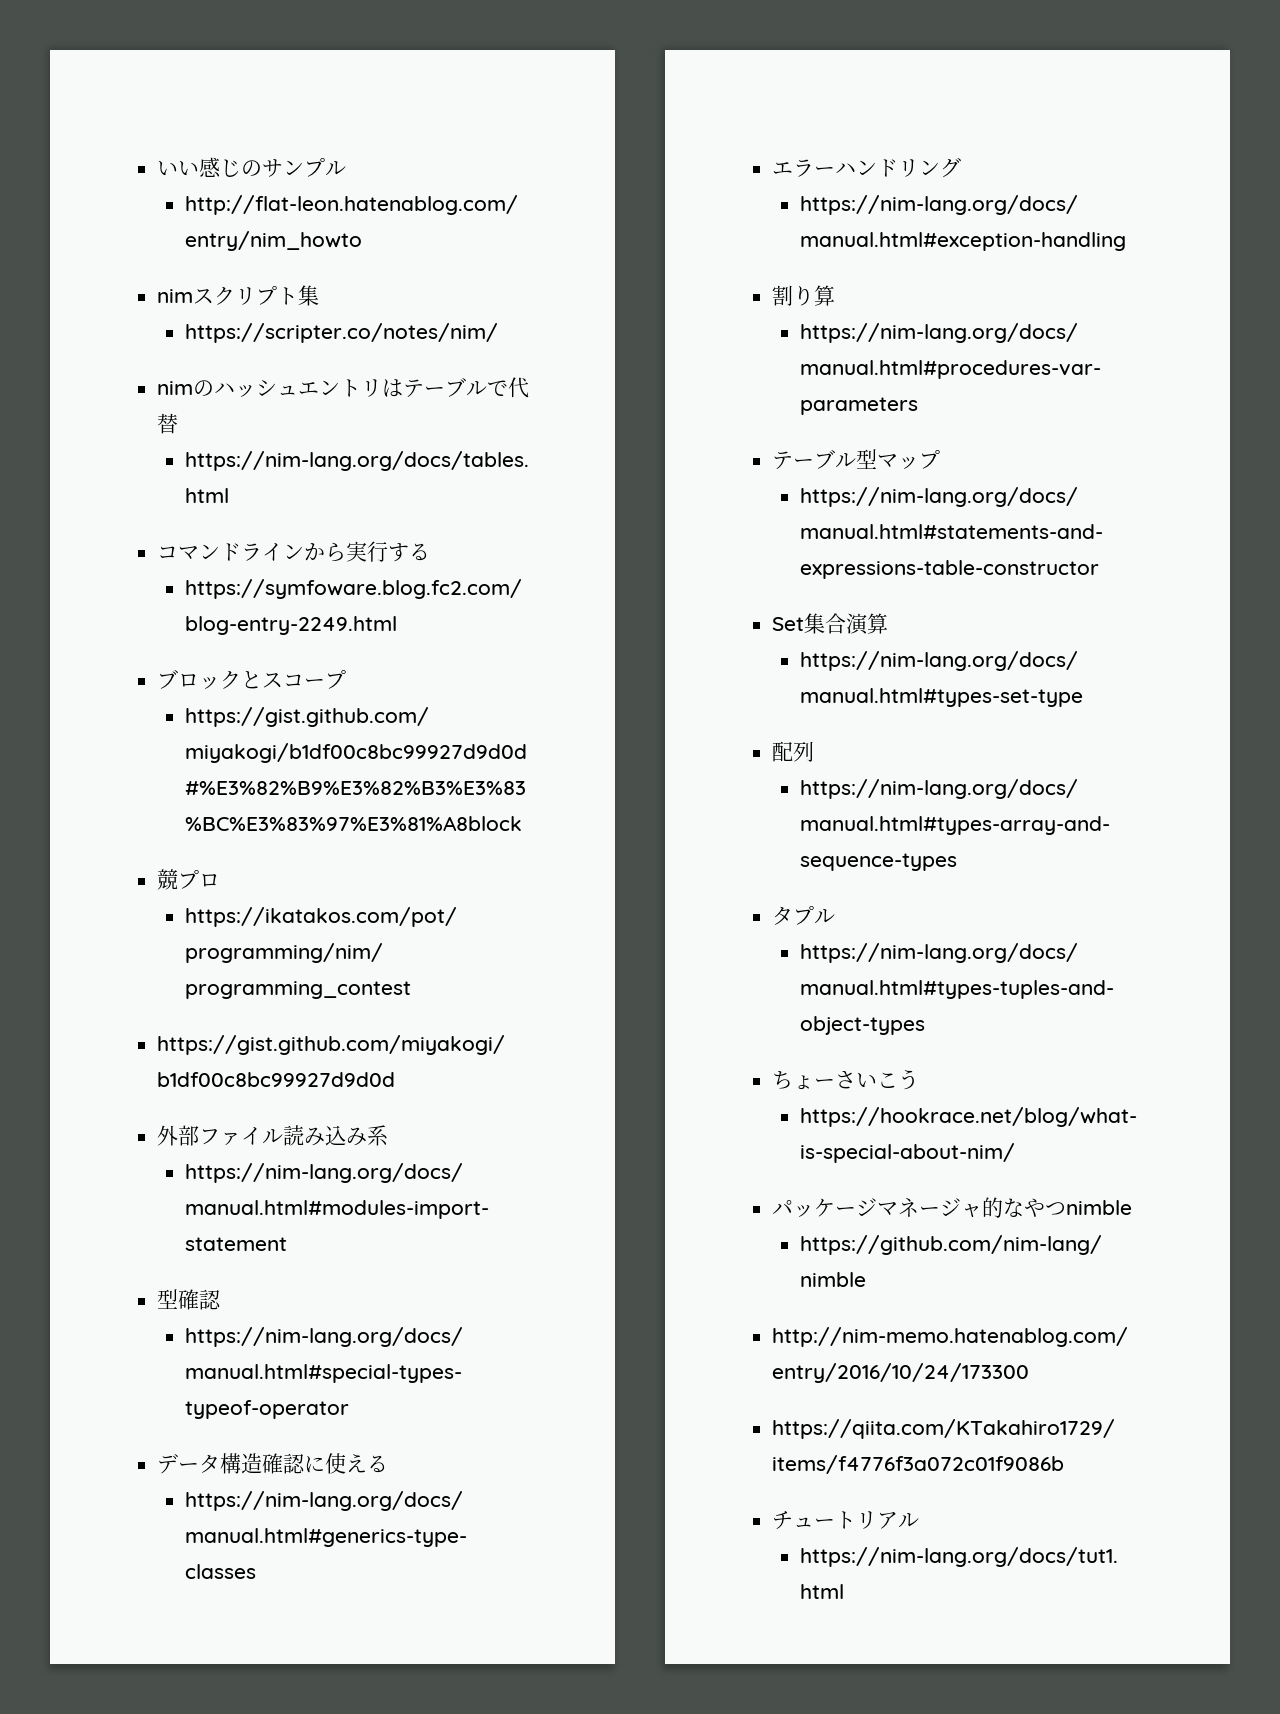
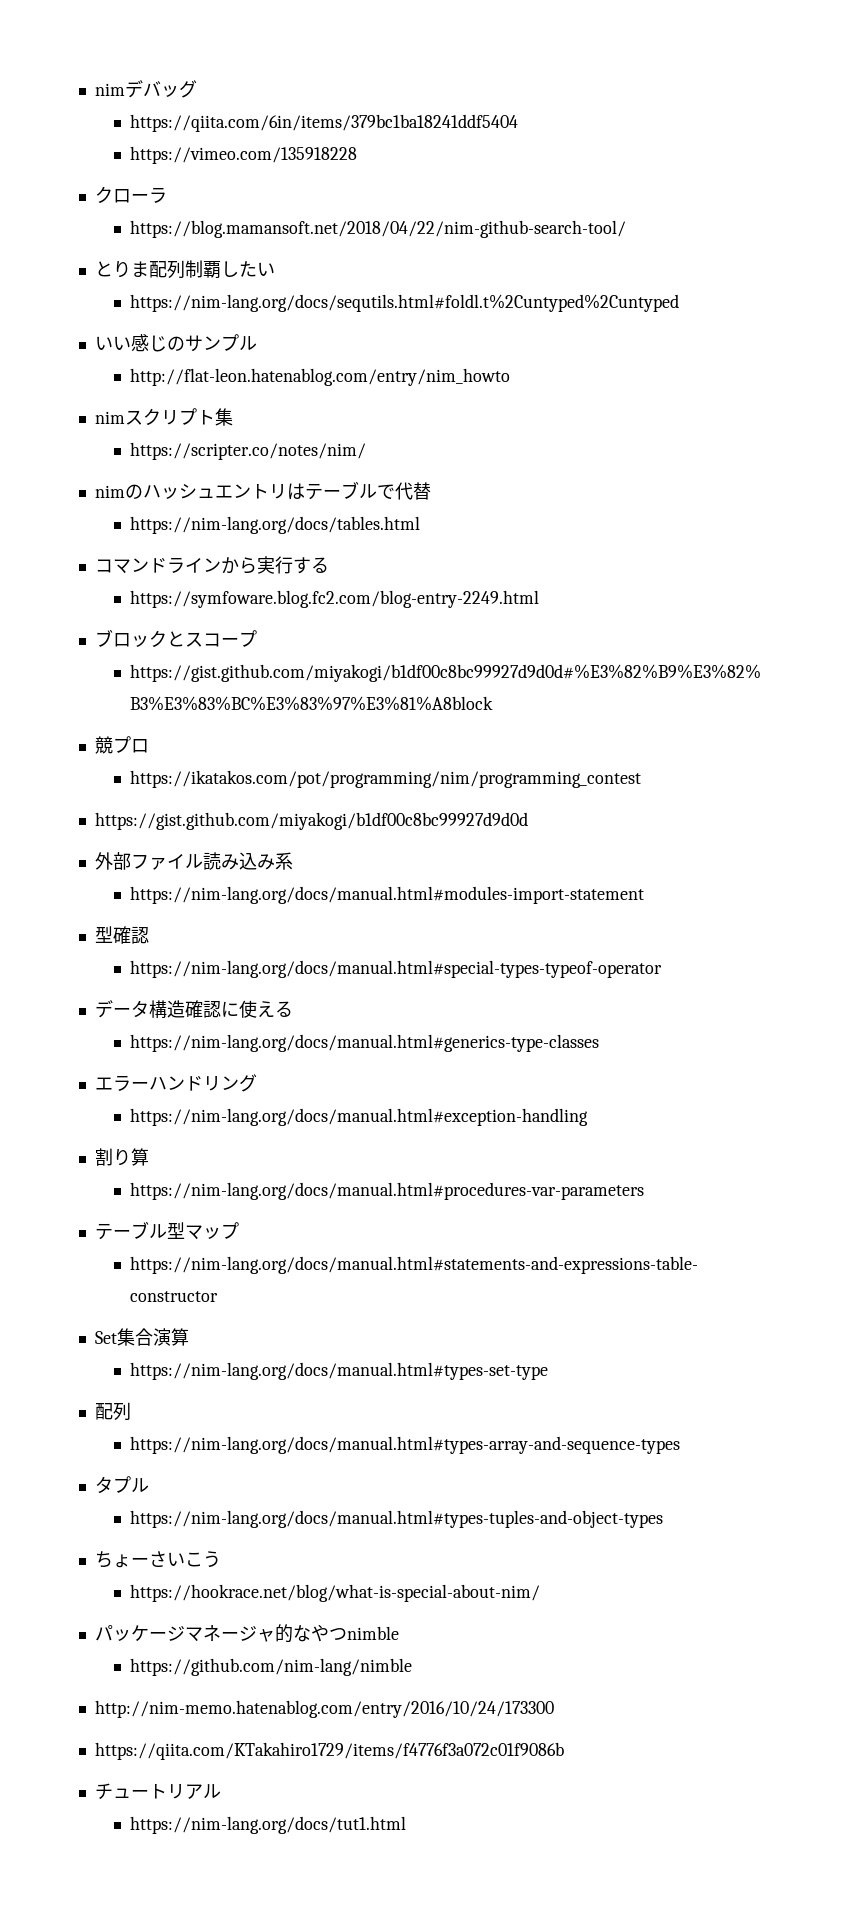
(157, 168) none -> [94,80,197,98] [129,114,518,132] [129,146,357,164] [94,186,167,204] [129,220,626,238] [94,260,275,279] [129,294,679,312] nimデバッグ // https://qiita.com/6in/items/379bc1ba18241ddf5404 // https://vimeo.com/135918228 // クローラ // https://blog.mamansoft.net/2018/04/22/nim-github-search-tool/ // とりま配列制覇したい // https://nim-lang.org/docs/sequtils.html#foldl.t%2Cuntyped%2Cuntyped //

